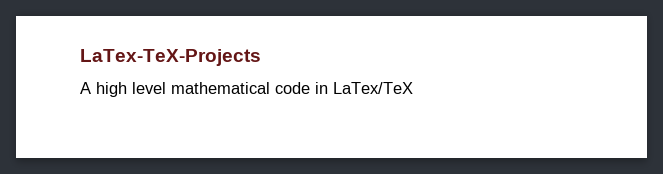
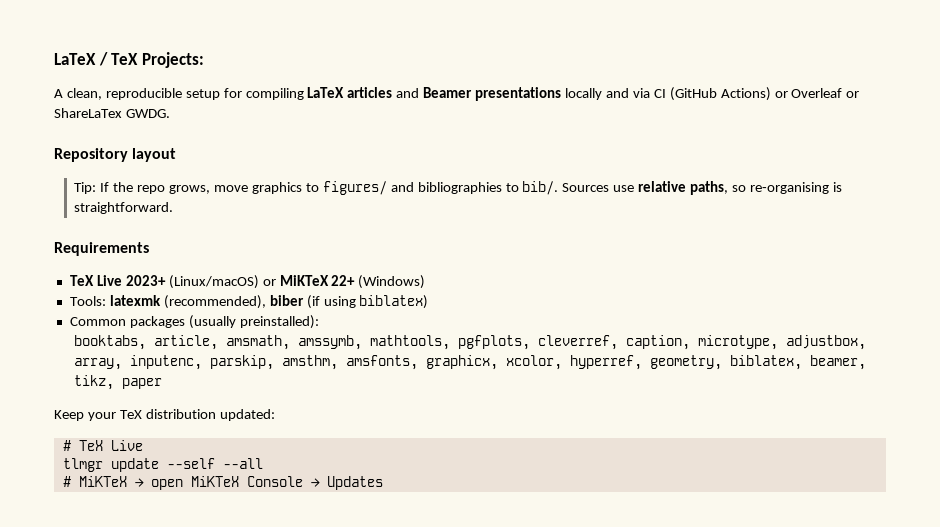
[80,49,261,66] [80,82,413,97] LaTex-TeX-Projects // A high level mathematical code in LaTex/TeX -> [54,52,204,68] [54,87,860,101] [54,108,170,118] [54,148,177,162] [74,181,842,195] [74,202,174,214] [54,242,149,256] [69,275,426,289] [69,295,429,309] [69,315,319,329] [74,335,867,350] [74,355,867,370] [74,375,163,390] [54,409,275,421] [62,440,143,451] [62,458,263,472] [62,476,383,490] LaTeX / TeX Projects: // A clean, reproducible setup for compiling LaTeX articles and Beamer presentations locally and via CI (GitHub Actions) or Overleaf or ShareLaTex GWDG. // Repository layout // Tip: If the repo grows, move graphics to figures/ and bibliographies to bib/. Sources use relative paths, so re‑organising is straightforward. // Requirements // TeX Live 2023+ (Linux/macOS) or MiKTeX 22+ (Windows) // Tools: latexmk (recommended), biber (if using biblatex) // Common packages (usually preinstalled): // booktabs, article, amsmath, amssymb, mathtools, pgfplots, cleverref, caption, microtype, adjustbox, array, inputenc, parskip, amsthm, amsfonts, graphicx, xcolor, hyperref, geometry, biblatex, beamer, tikz, paper // Keep your TeX distribution updated: // # TeX Live // tlmgr update --self --all // # MiKTeX → open MiKTeX Console → Updates

